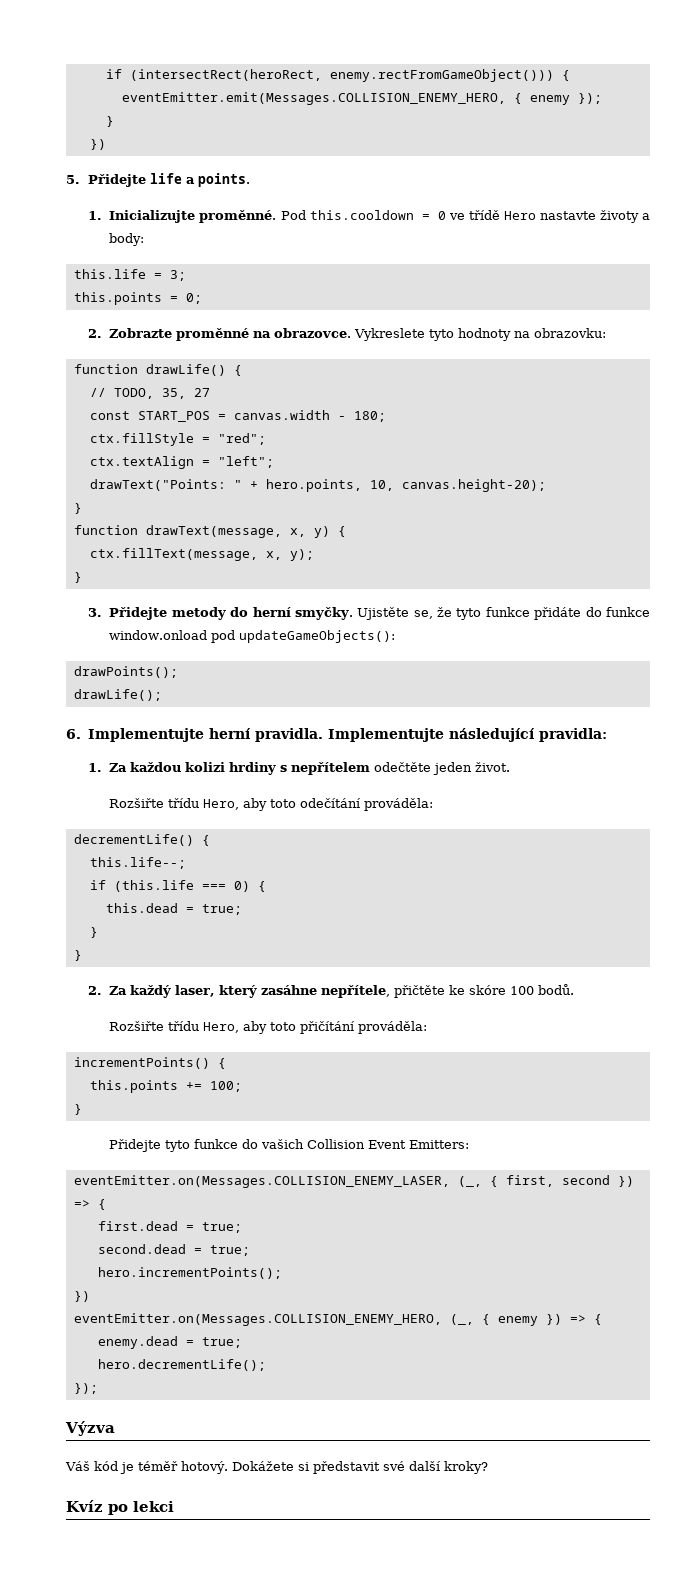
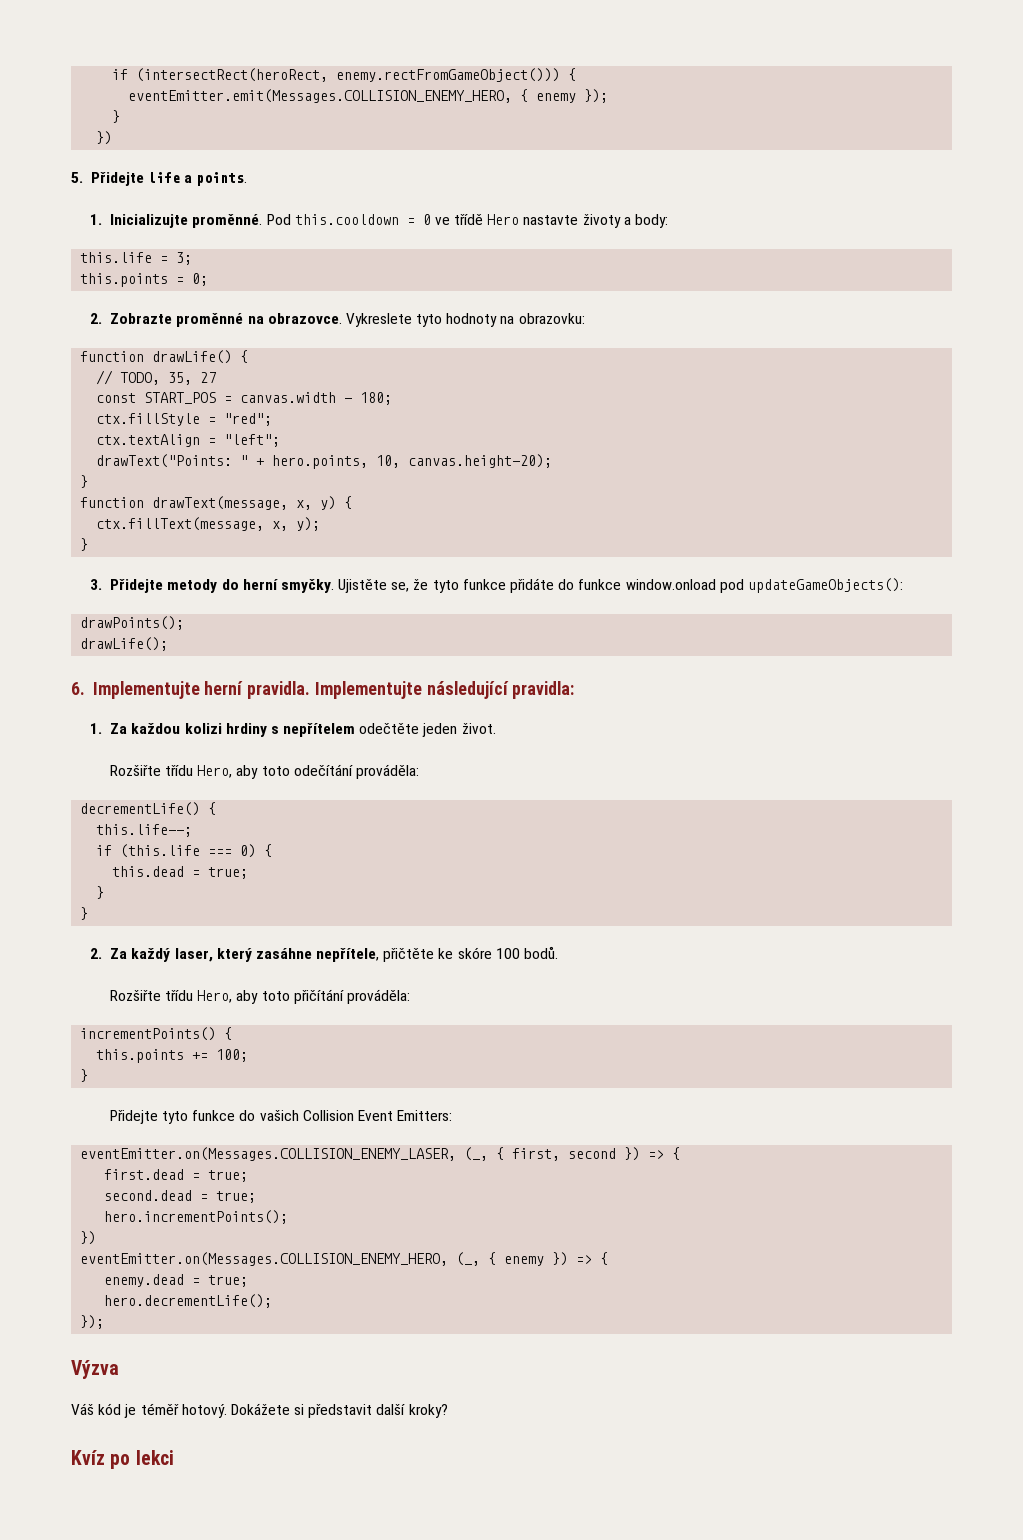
[382,1461,405,1471] své -> (373, 1411) none

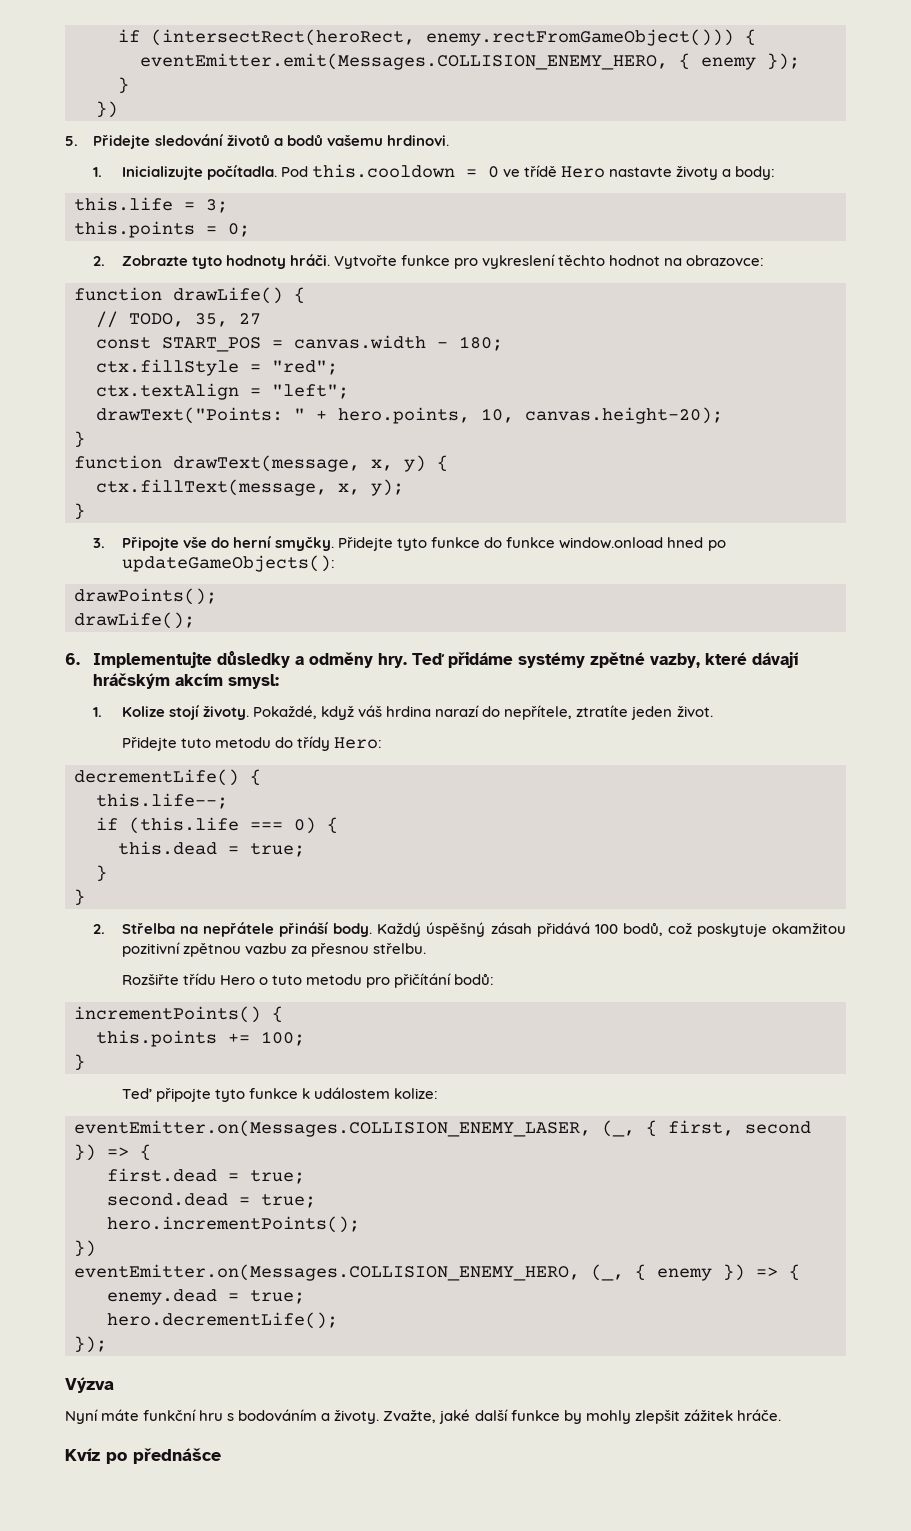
[147,172,248,186] life a points. -> [154,134,449,146] sledování životů a bodů vašemu hrdinovi.
[192,214,263,228] proměnné. -> [206,165,277,180] počítadla.
[176,313,585,327] proměnné na obrazovce. Vykreslete tyto hodnoty na obrazovku: -> [191,254,765,269] tyto hodnoty hráči. Vytvořte funkce pro vykreslení těchto hodnot na obrazovce:
[110,579,218,593] Přidejte metody -> [121,537,207,551] Připojte vše
[338,578,555,593] Ujistěte se, že tyto funkce přidáte -> [338,537,481,551] Přidejte tyto funkce
[719,579,744,593] pod -> [667,537,726,551] hned po
[204,681,575,699] [90,723,496,737] [109,764,419,779] herní pravidla. Implementujte následující pravidla: // 1. Za každou kolizi hrdiny s nepřítelem odečtěte jeden život. // Rozšiřte třídu Hero, aby toto odečítání prováděla: -> [217,651,800,668] [93,673,280,689] [93,705,713,720] [121,736,383,751] důsledky a odměny hry. Teď přidáme systémy zpětné vazby, které dávají hráčským akcím smysl: // 1. Kolize stojí životy. Pokaždé, když váš hrdina narazí do nepřítele, ztratíte jeden život. // Přidejte tuto metodu do třídy Hero:
[110,946,559,962] [109,989,410,1004] Za každý laser, který zasáhne nepřítele, přičtěte ke skóre 100 bodů. // Rozšiřte třídu Hero, aby toto přičítání prováděla: -> [121,922,846,937] [121,942,427,957] [121,973,495,988] Střelba na nepřátele přináší body. Každý úspěšný zásah přidává 100 bodů, což poskytuje okamžitou pozitivní zpětnou vazbu za přesnou střelbu. // Rozšiřte třídu Hero o tuto metodu pro přičítání bodů:
[109,1110,453,1124] Přidejte tyto funkce do vašich Collision Event Emitters: -> [121,1087,439,1102] Teď připojte tyto funkce k událostem kolize:
[71,1403,448,1418] Váš kód je téměř hotový. Dokážete si představit další kroky? -> [65,1409,781,1424] Nyní máte funkční hru s bodováním a životy. Zvažte, jaké další funkce by mohly zlepšit zážitek hráče.
[135,1450,174,1465] lekci -> [133,1448,221,1464] přednášce

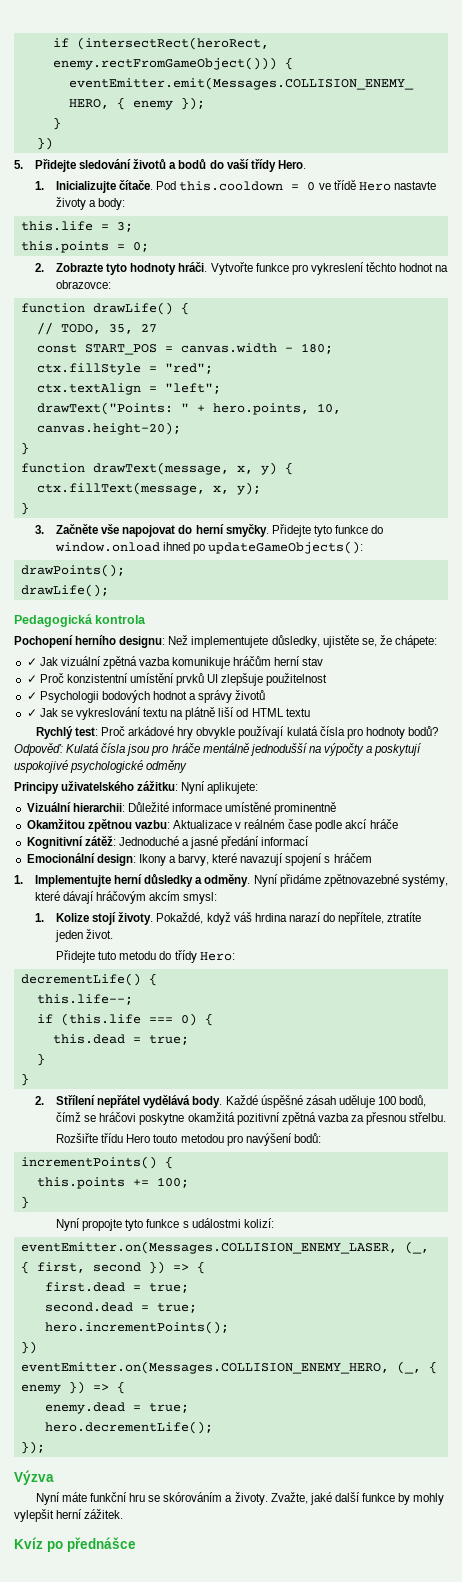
[326,135,449,146] vašemu hrdinovi. -> [209,159,306,172] do vaší třídy Hero.
[206,165,277,180] počítadla. -> [119,180,154,190] čítače.
[121,537,207,551] Připojte vše -> [56,524,176,537] Začněte vše napojovat
[506,537,704,549] funkce window.onload hned -> [55,542,191,552] window.onload ihned
[65,651,701,668] 6. Implementujte důsledky a odměny hry. Teď přidáme systémy zpětné vazby, -> [14,614,147,627] [14,635,437,648] [26,656,324,669] [26,673,328,686] [26,690,266,703] [26,707,310,720] [35,726,439,739] [14,743,423,756] [14,760,188,773] [14,781,259,794] [26,802,337,815] [26,819,398,832] [26,836,310,849] [26,853,372,866] [14,873,448,887] Pedagogická kontrola // Pochopení herního designu: Než implementujete důsledky, ujistěte se, že chápete: // ✓ Jak vizuální zpětná vazba komunikuje hráčům herní stav // ✓ Proč konzistentní umístění prvků UI zlepšuje použitelnost // ✓ Psychologii bodových hodnot a správy životů // ✓ Jak se vykreslování textu na plátně liší od HTML textu // Rychlý test: Proč arkádové hry obvykle používají kulatá čísla pro hodnoty bodů? Odpověď: Kulatá čísla jsou pro hráče mentálně jednodušší na výpočty a poskytují uspokojivé psychologické odměny // Principy uživatelského zážitku: Nyní aplikujete: // Vizuální hierarchii: Důležité informace umístěné prominentně // Okamžitou zpětnou vazbu: Aktualizace v reálném čase podle akcí hráče // Kognitivní zátěž: Jednoduché a jasné předání informací // Emocionální design: Ikony a barvy, které navazují spojení s hráčem // 1. Implementujte herní důsledky a odměny. Nyní přidáme zpětnovazebné systémy,
[93,673,171,689] hráčským -> [96,891,147,904] hráčovým
[121,922,846,937] [121,942,288,957] Střelba na nepřátele přináší body. Každý úspěšný zásah přidává 100 bodů, což poskytuje okamžitou pozitivní zpětnou vazbu -> [56,1095,427,1108] [56,1112,349,1125] Střílení nepřátel vydělává body. Každé úspěšné zásah uděluje 100 bodů, čímž se hráčovi poskytne okamžitá pozitivní zpětná vazba
[259,973,452,988] o tuto metodu pro přičítání -> [153,1133,292,1146] touto metodou pro navýšení
[121,1087,439,1102] Teď připojte tyto funkce k událostem kolize: -> [56,1218,274,1231] Nyní propojte tyto funkce s událostmi kolizí:
[227,1409,318,1421] s bodováním -> [148,1492,223,1502] se skórováním
[634,1409,781,1424] zlepšit zážitek hráče. -> [14,1509,124,1522] vylepšit herní zážitek.

